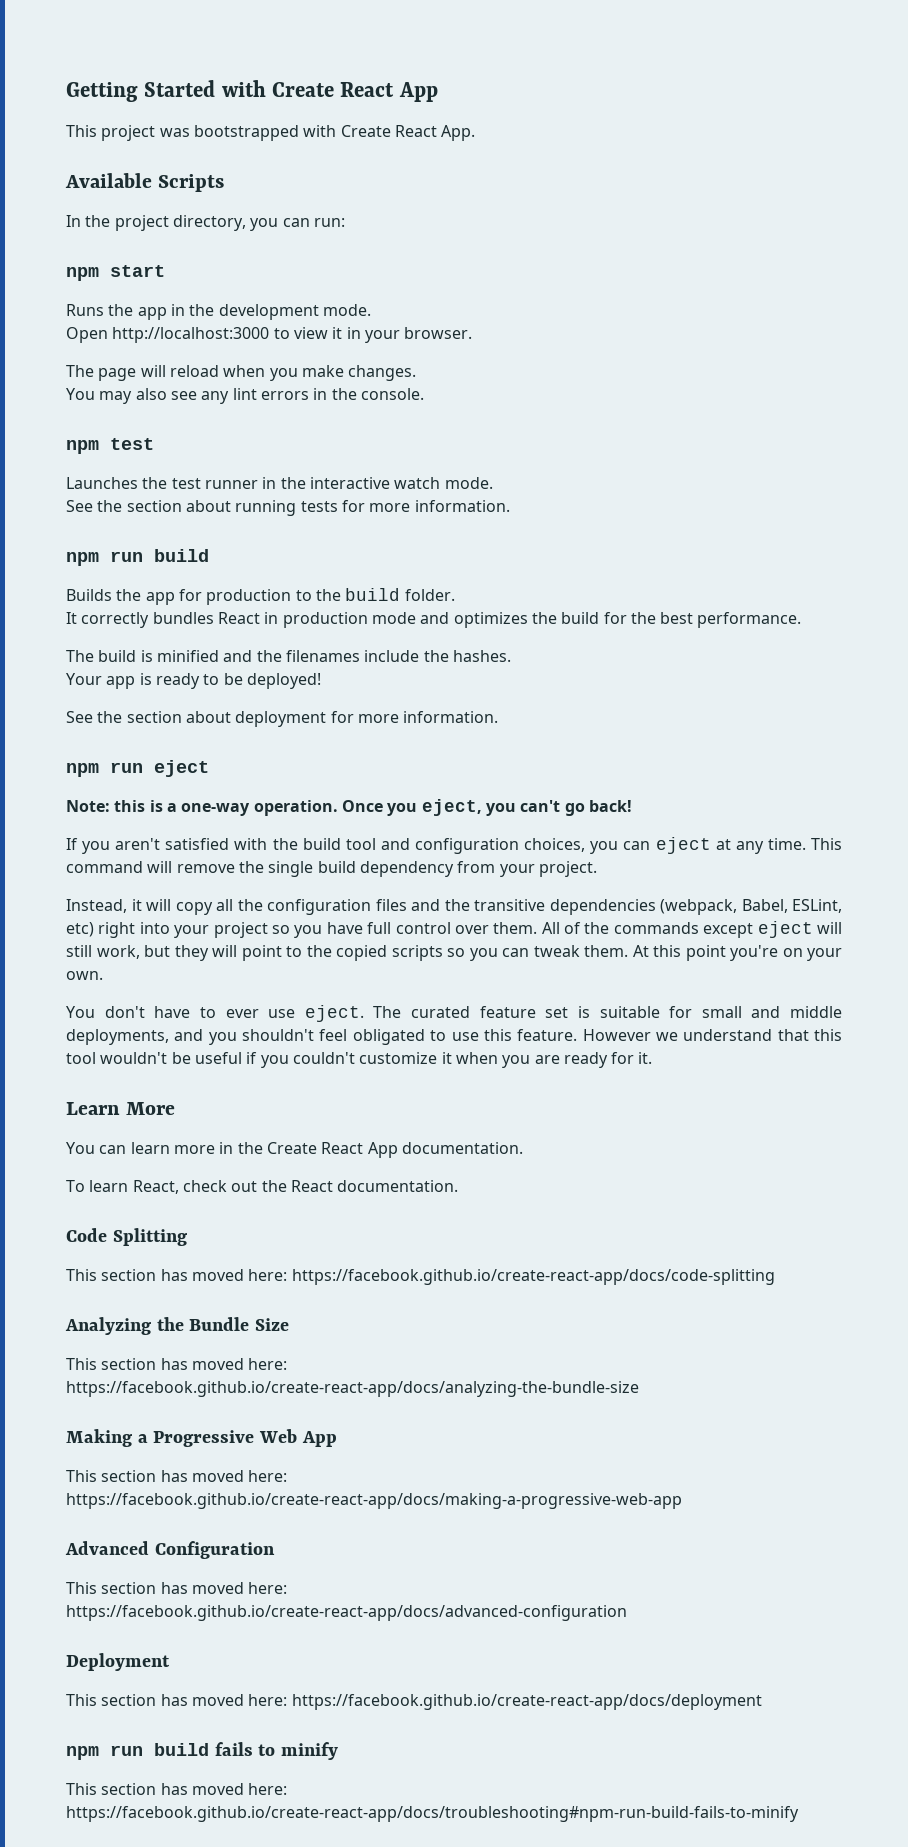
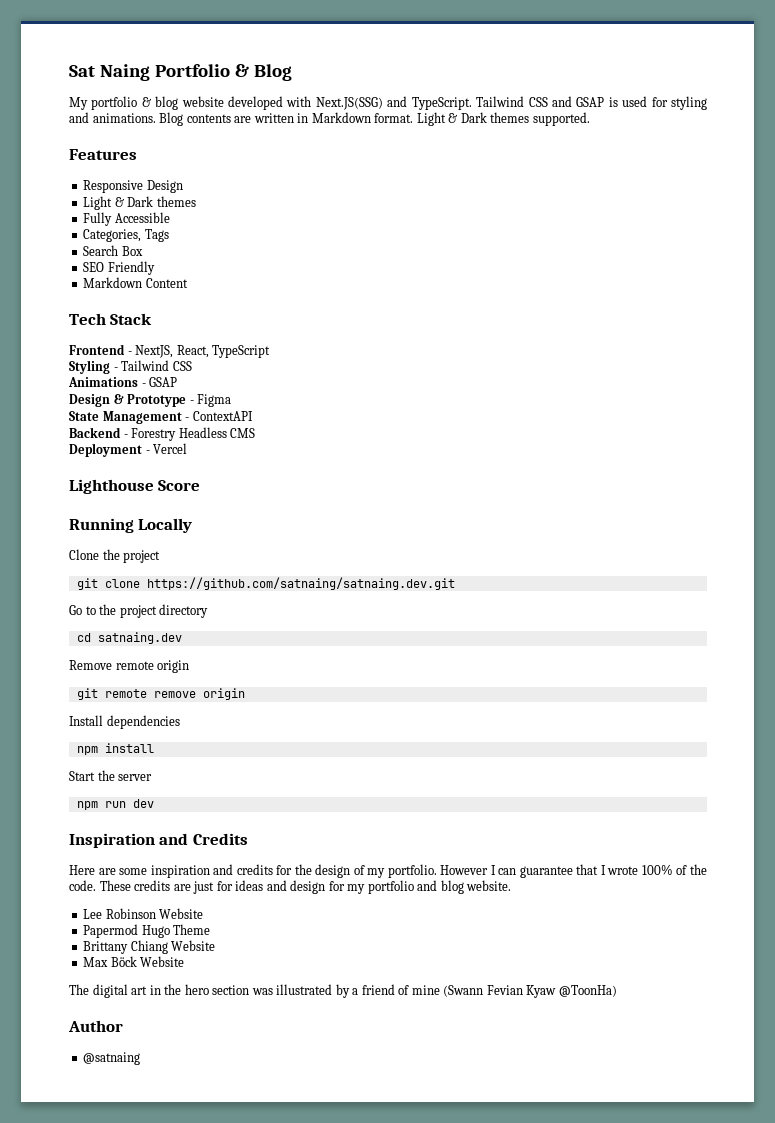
[66,80,438,102] [66,125,476,141] [65,173,225,192] [66,215,345,231] [66,265,165,281] [66,304,371,320] [66,327,473,343] [66,365,417,381] [66,388,424,404] [66,438,154,454] [66,477,493,489] [66,500,510,516] [66,549,209,566] [66,588,455,605] [66,612,802,628] [66,650,511,662] [66,673,321,689] [66,711,499,727] [66,760,209,777] [66,799,632,816] [66,837,843,854] [66,861,597,877] [66,899,842,915] [66,921,843,938] [66,945,842,961] [66,971,103,980] [66,1005,842,1022] [66,1029,842,1045] [66,1052,653,1068] [66,1102,176,1115] [66,1142,523,1158] [66,1180,459,1194] [66,1228,187,1246] [66,1269,775,1285] [65,1317,290,1335] [66,1358,288,1370] [66,1381,639,1397] [66,1429,337,1447] [66,1470,288,1482] [66,1493,682,1509] [65,1541,275,1559] [66,1582,288,1594] [66,1605,627,1621] [66,1653,170,1671] [66,1694,762,1710] [66,1742,339,1760] [66,1783,288,1795] [66,1806,799,1822] Getting Started with Create React App // This project was bootstrapped with Create React App. // Available Scripts // In the project directory, you can run: // npm start // Runs the app in the development mode. // Open http://localhost:3000 to view it in your browser. // The page will reload when you make changes. // You may also see any lint errors in the console. // npm test // Launches the test runner in the interactive watch mode. // See the section about running tests for more information. // npm run build // Builds the app for production to the build folder. // It correctly bundles React in production mode and optimizes the build for the best performance. // The build is minified and the filenames include the hashes. // Your app is ready to be deployed! // See the section about deployment for more information. // npm run eject // Note: this is a one-way operation. Once you eject, you can't go back! // If you aren't satisfied with the build tool and configuration choices, you can eject at any time. This command will remove the single build dependency from your project. // Instead, it will copy all the configuration files and the transitive dependencies (webpack, Babel, ESLint, etc) right into your project so you have full control over them. All of the commands except eject will still work, but they will point to the copied scripts so you can tweak them. At this point you're on your own. // You don't have to ever use eject. The curated feature set is suitable for small and middle deployments, and you shouldn't feel obligated to use this feature. However we understand that this tool wouldn't be useful if you couldn't customize it when you are ready for it. // Learn More // You can learn more in the Create React App documentation. // To learn React, check out the React documentation. // Code Splitting // This section has moved here: https://facebook.github.io/create-react-app/docs/code-splitting // Analyzing the Bundle Size // This section has moved here: https://facebook.github.io/create-react-app/docs/analyzing-the-bundle-size // Making a Progressive Web App // This section has moved here: https://facebook.github.io/create-react-app/docs/making-a-progressive-web-app // Advanced Configuration // This section has moved here: https://facebook.github.io/create-react-app/docs/advanced-configuration // Deployment // This section has moved here: https://facebook.github.io/create-react-app/docs/deployment // npm run build fails to minify // This section has moved here: https://facebook.github.io/create-react-app/docs/troubleshooting#npm-run-build-fails-to-minify -> [69,64,292,81] [69,96,707,110] [69,112,590,126] [69,149,137,160] [83,180,183,193] [83,196,196,210] [83,212,170,226] [83,229,169,242] [83,245,143,256] [83,261,155,275] [83,277,188,288] [69,313,153,325] [69,344,271,358] [69,360,192,374] [68,377,178,387] [69,394,232,407] [69,411,253,424] [69,427,256,441] [69,443,188,457] [69,479,201,494] [69,518,193,533] [69,549,161,563] [76,577,455,590] [69,604,209,618] [76,632,182,644] [69,660,190,673] [76,688,245,700] [69,715,180,729] [76,743,154,755] [69,770,153,781] [76,799,154,810] [69,833,248,848] [69,864,707,878] [69,880,512,894] [83,908,204,919] [83,924,211,938] [83,940,216,954] [83,956,185,967] [69,984,617,998] [68,1020,123,1032] [83,1052,141,1065] Sat Naing Portfolio & Blog // My portfolio & blog website developed with Next.JS(SSG) and TypeScript. Tailwind CSS and GSAP is used for styling and animations. Blog contents are written in Markdown format. Light & Dark themes supported. // Features // Responsive Design // Light & Dark themes // Fully Accessible // Categories, Tags // Search Box // SEO Friendly // Markdown Content // Tech Stack // Frontend - NextJS, React, TypeScript // Styling - Tailwind CSS // Animations - GSAP // Design & Prototype - Figma // State Management - ContextAPI // Backend - Forestry Headless CMS // Deployment - Vercel // Lighthouse Score // Running Locally // Clone the project // git clone https://github.com/satnaing/satnaing.dev.git // Go to the project directory // cd satnaing.dev // Remove remote origin // git remote remove origin // Install dependencies // npm install // Start the server // npm run dev // Inspiration and Credits // Here are some inspiration and credits for the design of my portfolio. However I can guarantee that I wrote 100% of the code. These credits are just for ideas and design for my portfolio and blog website. // Lee Robinson Website // Papermod Hugo Theme // Brittany Chiang Website // Max Böck Website // The digital art in the hero section was illustrated by a friend of mine (Swann Fevian Kyaw @ToonHa) // Author // @satnaing

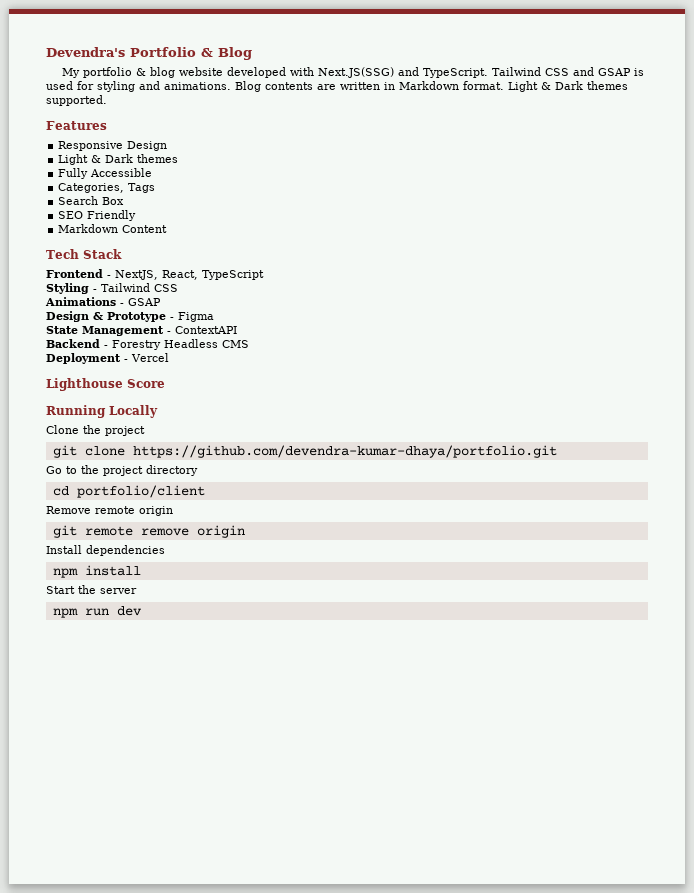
[69,64,150,81] Sat Naing -> [46,47,125,57] Devendra's
[146,577,455,590] https://github.com/satnaing/satnaing.dev.git -> [132,445,557,458] https://github.com/devendra-kumar-dhaya/portfolio.git
[97,632,182,644] satnaing.dev -> [76,485,205,498] portfolio/client
[69,833,248,848] [69,864,707,878] [69,880,512,894] [83,908,204,919] [83,924,211,938] [83,940,216,954] [83,956,185,967] [69,984,617,998] [68,1020,123,1032] [83,1052,141,1065] // Inspiration and Credits // Here are some inspiration and credits for the design of my portfolio. However I can guarantee that I wrote 100% of the code. These credits are just for ideas and design for my portfolio and blog website. // Lee Robinson Website // Papermod Hugo Theme // Brittany Chiang Website // Max Böck Website // The digital art in the hero section was illustrated by a friend of mine (Swann Fevian Kyaw @ToonHa) // Author // @satnaing -> (142, 611) none

